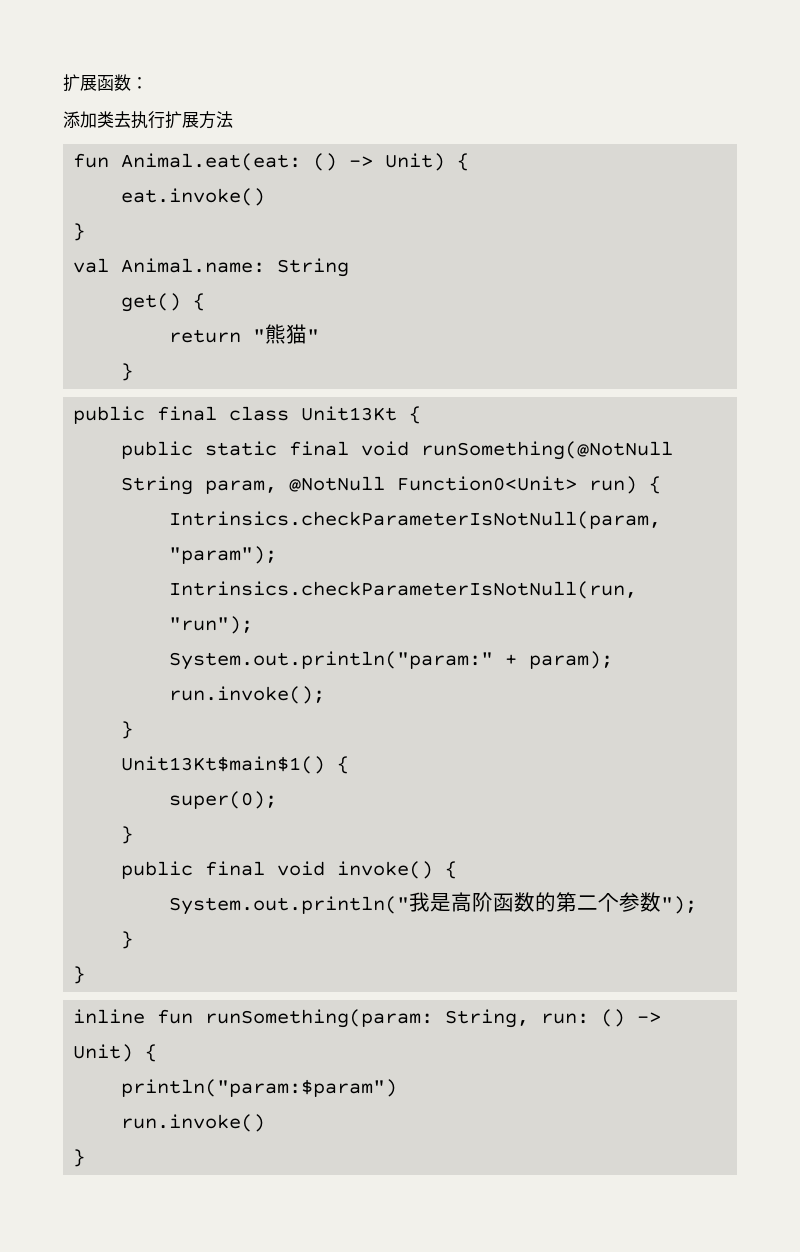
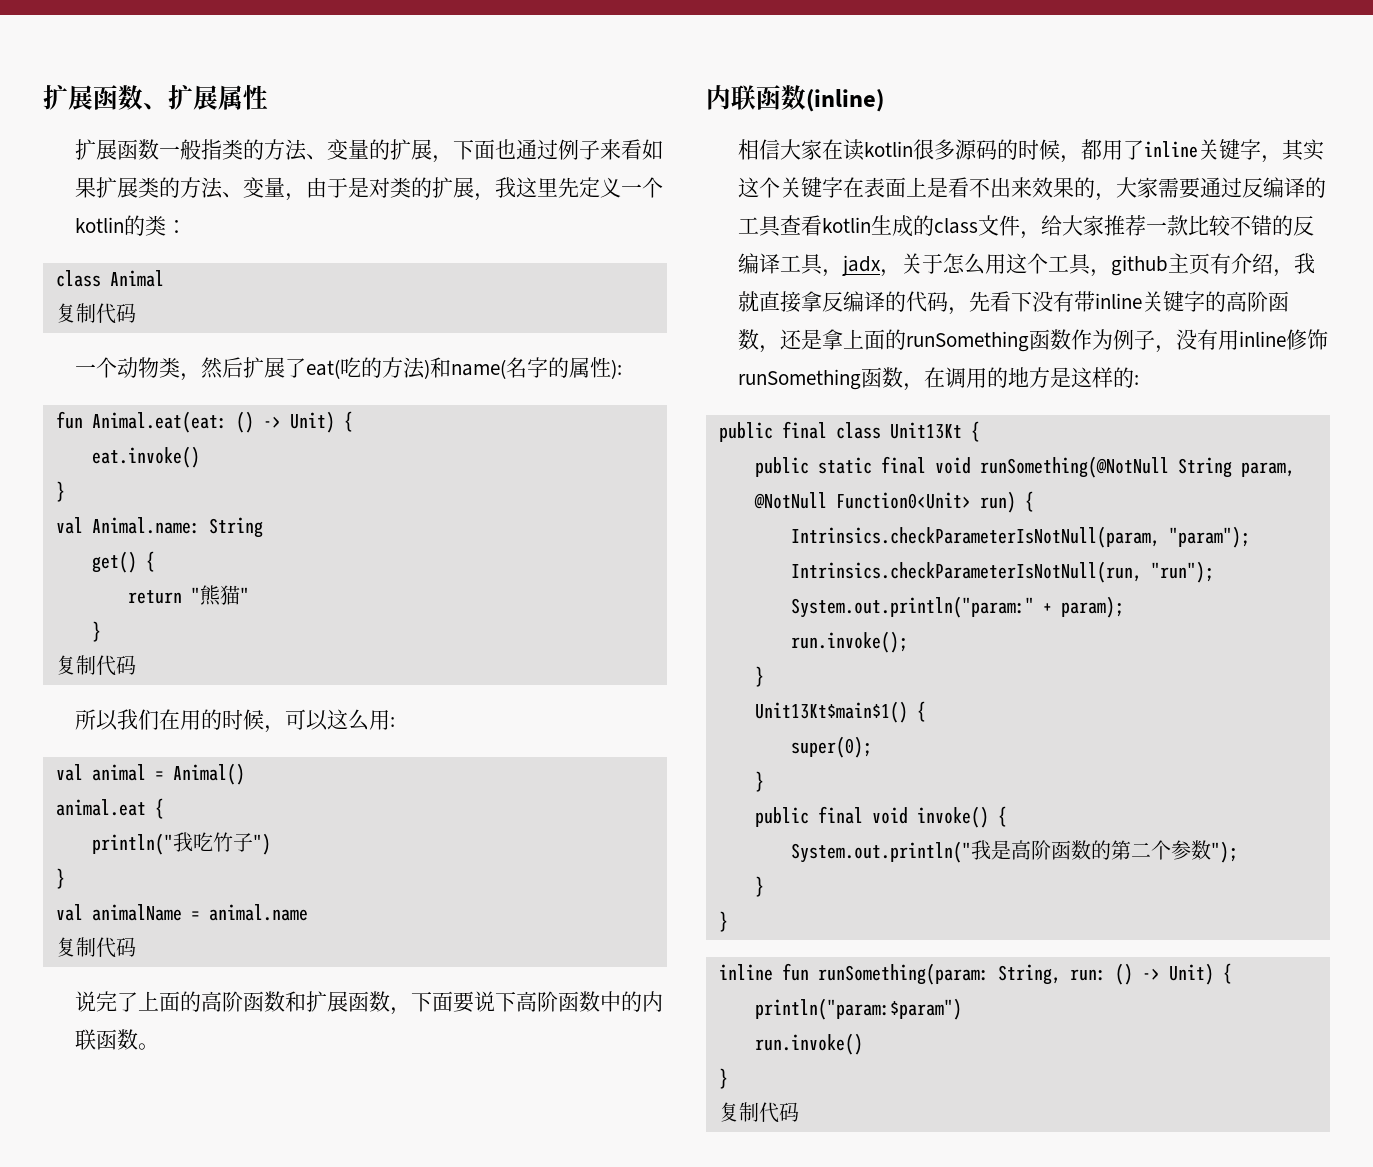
[63,74,148,92] [63,111,233,129] 扩展函数： // 添加类去执行扩展方法 -> [43,85,268,110] [74,139,663,163] [74,177,663,201] [74,215,187,236] [55,270,164,287] [55,303,136,324] [74,357,622,381] 扩展函数、扩展属性 // 扩展函数一般指类的方法、变量的扩展，下面也通过例子来看如果扩展类的方法、变量，由于是对类的扩展，我这里先定义一个kotlin的类： // class Animal // 复制代码 // 一个动物类，然后扩展了eat(吃的方法)和name(名字的属性):
(134, 372) none -> [55,655,136,676] [74,709,395,733] [55,763,245,785] [55,798,164,819] [91,832,271,855] [55,868,65,889] [55,904,308,921] [55,937,136,958] [74,991,663,1015] [74,1029,159,1050] [706,85,884,112] [737,139,1324,163] [737,177,1326,201] [737,215,1314,239] [737,253,1315,277] [737,291,1289,315] [737,329,1328,353] [737,367,1139,391] // 复制代码 // 所以我们在用的时候，可以这么用: // val animal = Animal() // animal.eat { // println("我吃竹子") // } // val animalName = animal.name // 复制代码 // 说完了上面的高阶函数和扩展函数，下面要说下高阶函数中的内联函数。 // 内联函数(inline) // 相信大家在读kotlin很多源码的时候，都用了inline关键字，其实这个关键字在表面上是看不出来效果的，大家需要通过反编译的工具查看kotlin生成的class文件，给大家推荐一款比较不错的反编译工具，jadx，关于怎么用这个工具，github主页有介绍，我就直接拿反编译的代码，先看下没有带inline关键字的高阶函数，还是拿上面的runSomething函数作为例子，没有用inline修饰runSomething函数，在调用的地方是这样的:
(86, 1158) none -> [718,1102,799,1123] // 复制代码

